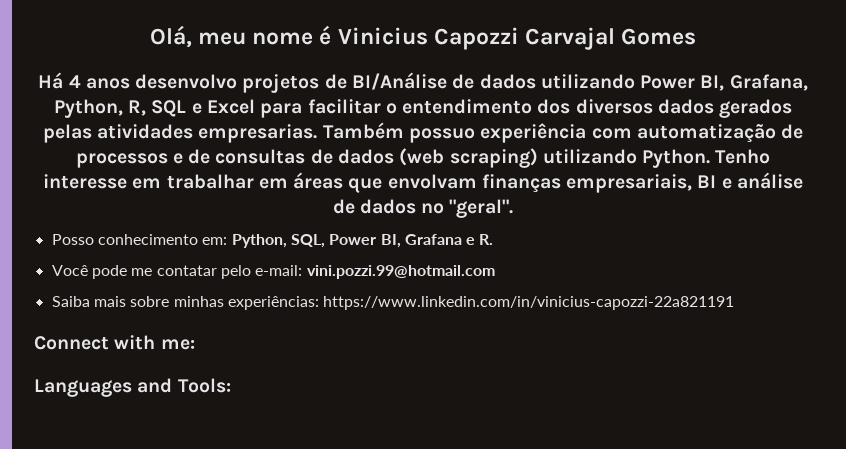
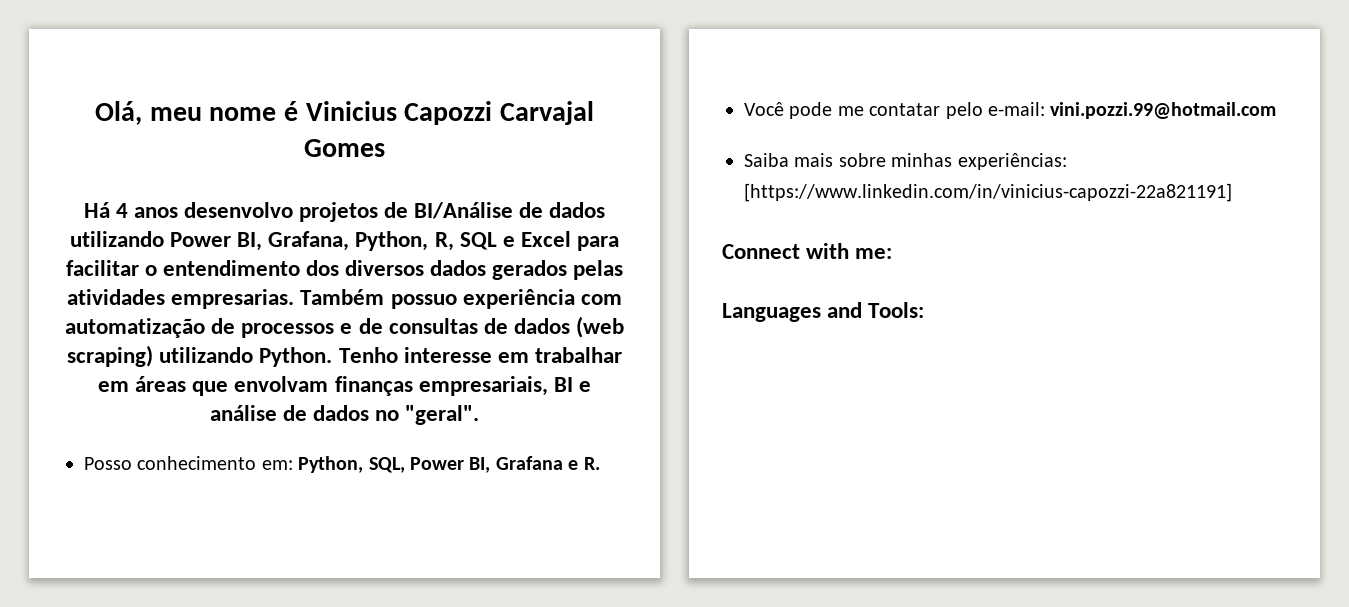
[323,296,735,310] https://www.linkedin.com/in/vinicius-capozzi-22a821191 -> [744,183,1232,202] [https://www.linkedin.com/in/vinicius-capozzi-22a821191]

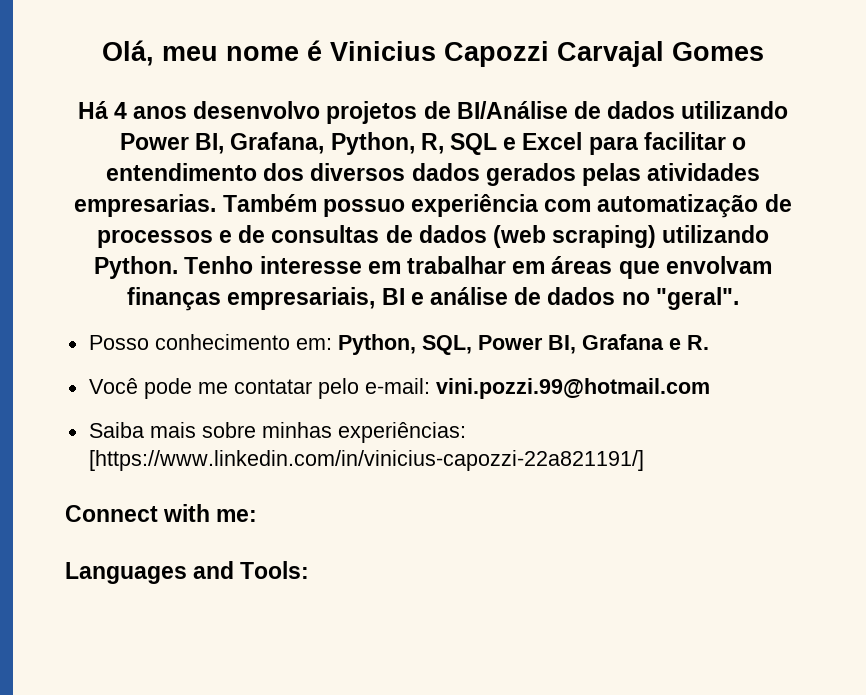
[744,183,1232,202] [https://www.linkedin.com/in/vinicius-capozzi-22a821191] -> [88,450,644,471] [https://www.linkedin.com/in/vinicius-capozzi-22a821191/]

